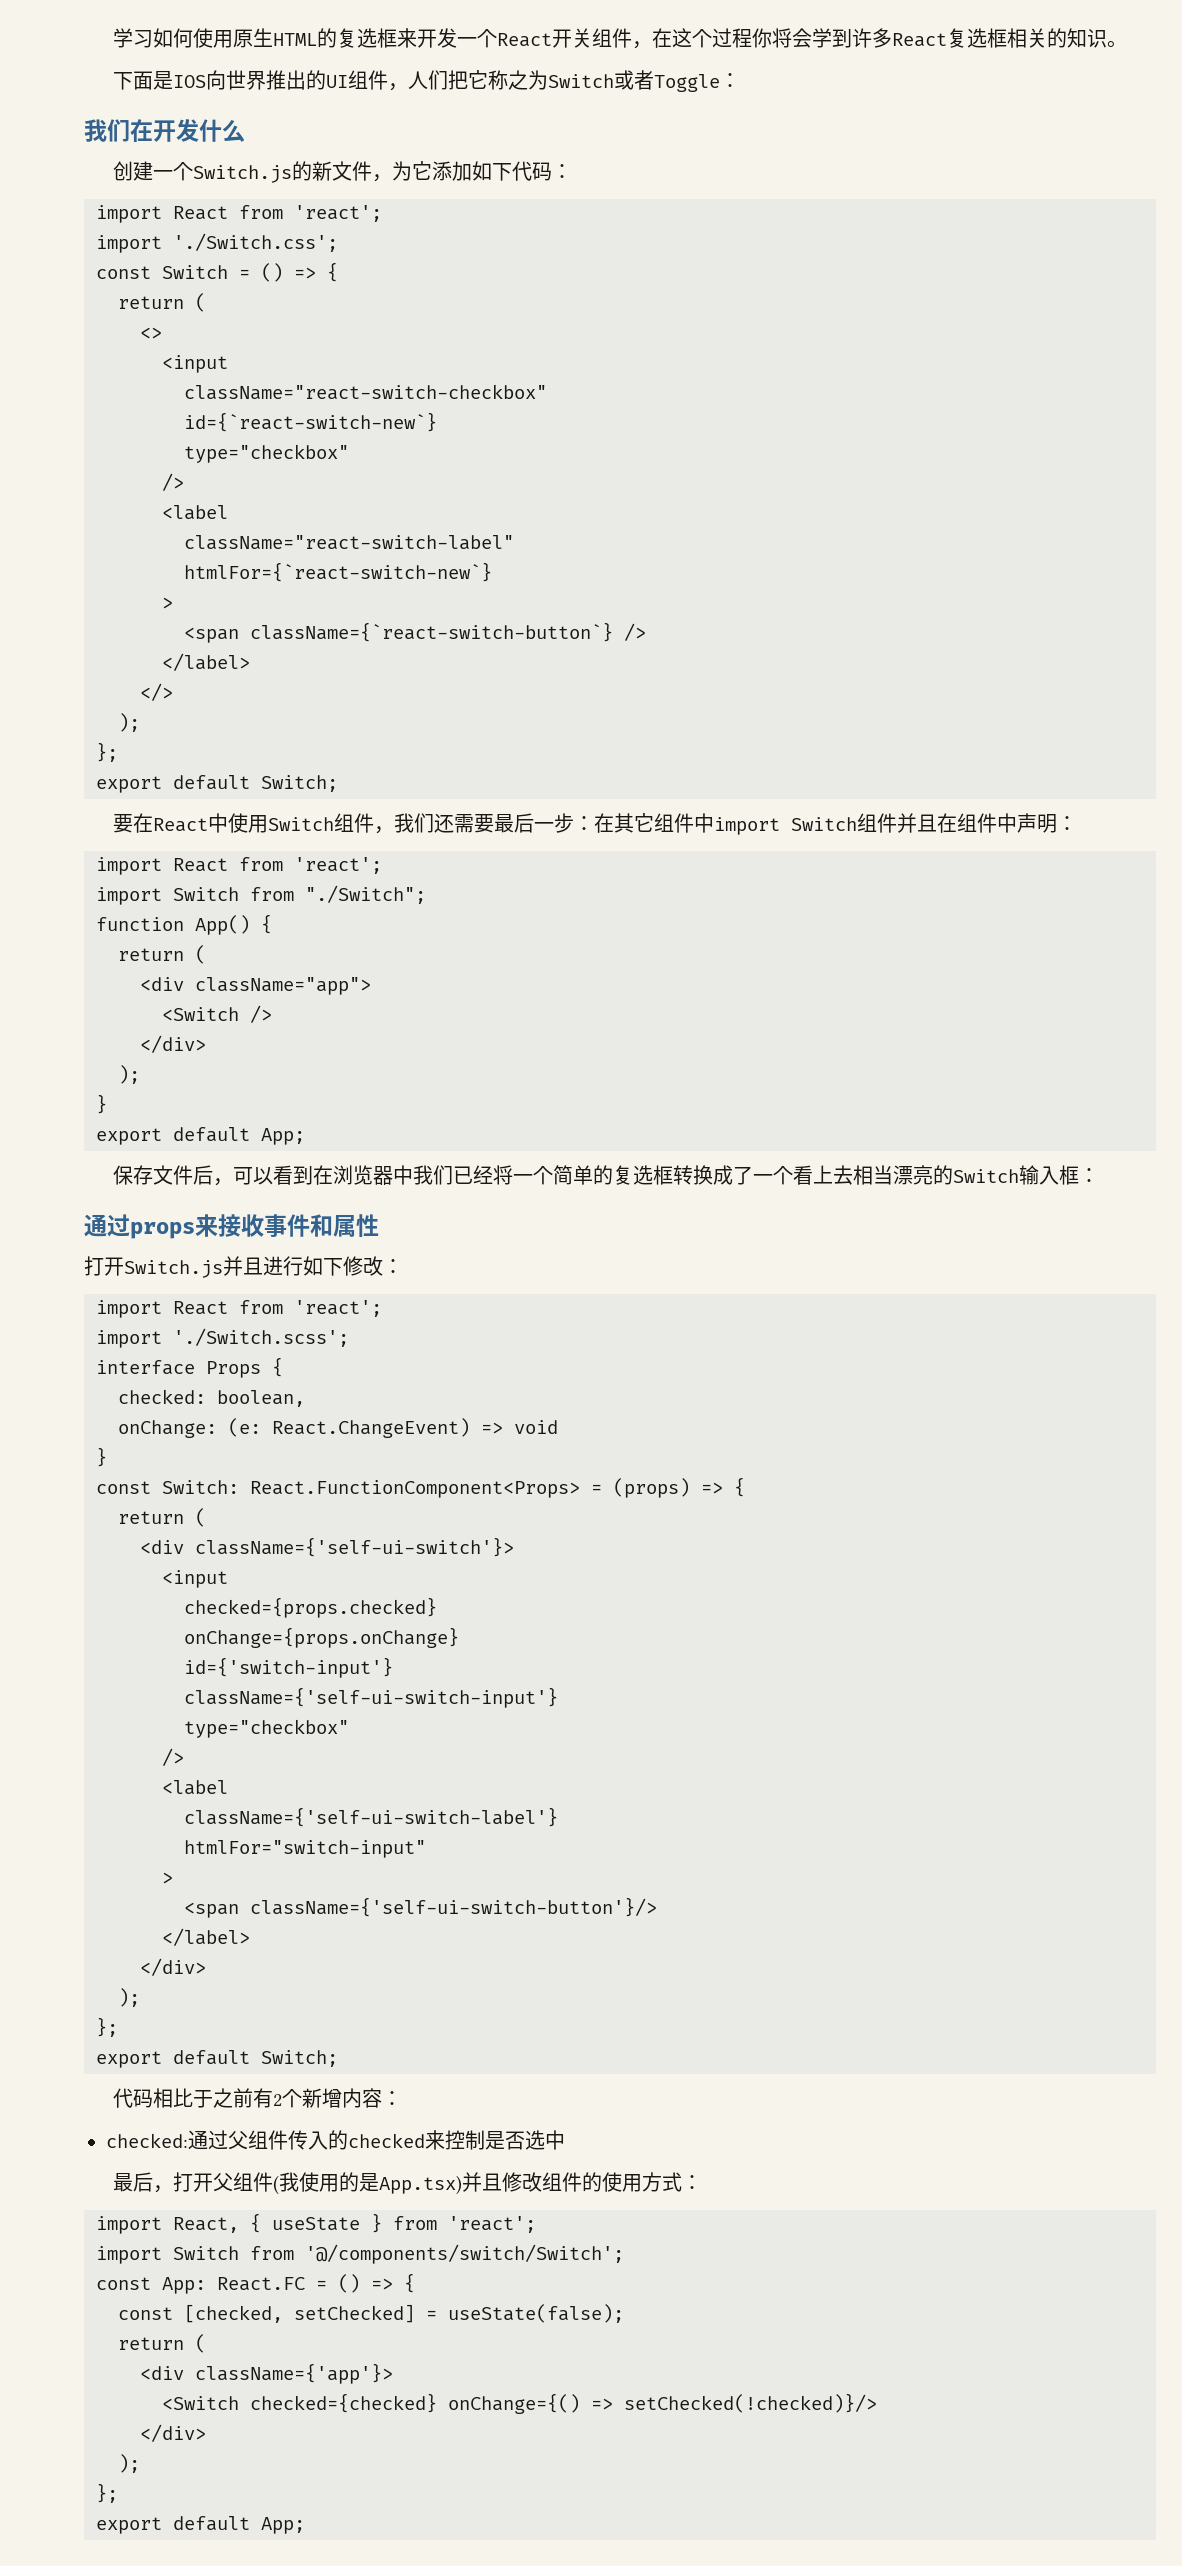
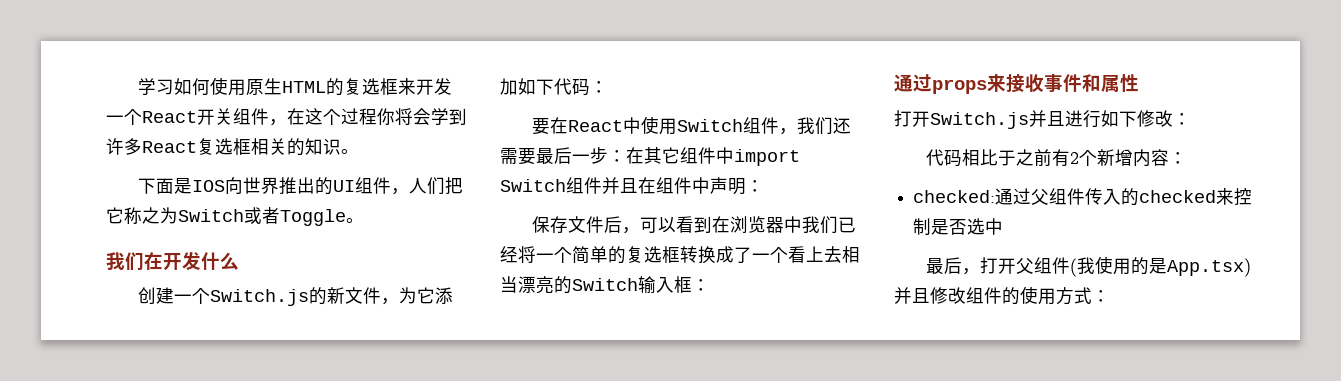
[720,73,741,88] ： -> [346,218,364,223] 。
[96,205,382,223] [96,233,338,253] [96,262,338,282] [118,293,206,312] [140,327,162,339] [162,355,228,373] [184,384,547,400] [184,412,437,432] [184,444,349,463] [162,473,184,491] [162,505,228,520] [184,535,514,550] [184,562,492,582] [162,597,173,609] [184,622,646,643] [162,653,250,671] [140,683,173,701] [118,713,140,732] [96,742,118,762] [96,775,338,793] // import React from 'react'; // import './Switch.css'; // const Switch = () => { // return ( // <> // <input // className="react-switch-checkbox" // id={`react-switch-new`} // type="checkbox" // /> // <label // className="react-switch-label" // htmlFor={`react-switch-new`} // > // <span className={`react-switch-button`} /> // </label> // </> // ); // }; // export default Switch; -> (608, 87) none
[96,857,382,875] [96,885,426,905] [96,914,272,935] [118,945,206,964] [140,977,371,995] [162,1005,272,1023] [140,1035,206,1053] [118,1065,140,1084] [96,1094,107,1114] [96,1127,305,1145] // import React from 'react'; // import Switch from "./Switch"; // function App() { // return ( // <div className="app"> // <Switch /> // </div> // ); // } // export default App; -> (764, 186) none
[96,1300,382,1318] [96,1328,349,1348] [96,1357,283,1378] [118,1389,305,1407] [118,1418,558,1438] [96,1447,107,1467] [96,1477,745,1498] [118,1508,206,1527] [140,1537,514,1557] [162,1570,228,1588] [184,1597,437,1618] [184,1627,459,1648] [184,1657,393,1678] [184,1687,558,1708] [184,1719,349,1738] [162,1748,184,1766] [162,1780,228,1795] [184,1807,558,1827] [184,1840,426,1858] [162,1872,173,1884] [184,1897,657,1918] [162,1928,250,1946] [140,1958,206,1976] [118,1988,140,2007] [96,2017,118,2037] [96,2050,338,2068] // import React from 'react'; // import './Switch.scss'; // interface Props { // checked: boolean, // onChange: (e: React.ChangeEvent) => void // } // const Switch: React.FunctionComponent<Props> = (props) => { // return ( // <div className={'self-ui-switch'}> // <input // checked={props.checked} // onChange={props.onChange} // id={'switch-input'} // className={'self-ui-switch-input'} // type="checkbox" // /> // <label // className={'self-ui-switch-label'} // htmlFor="switch-input" // > // <span className={'self-ui-switch-button'}/> // </label> // </div> // ); // }; // export default Switch; -> (1191, 119) none
[96,2213,536,2234] [96,2244,624,2264] [96,2273,415,2294] [118,2304,624,2323] [118,2334,206,2353] [140,2363,393,2384] [162,2393,877,2414] [140,2424,206,2442] [118,2454,140,2473] [96,2483,118,2503] [96,2516,305,2534] // import React, { useState } from 'react'; // import Switch from '@/components/switch/Switch'; // const App: React.FC = () => { // const [checked, setChecked] = useState(false); // return ( // <div className={'app'}> // <Switch checked={checked} onChange={() => setChecked(!checked)}/> // </div> // ); // }; // export default App; -> (1110, 296) none

